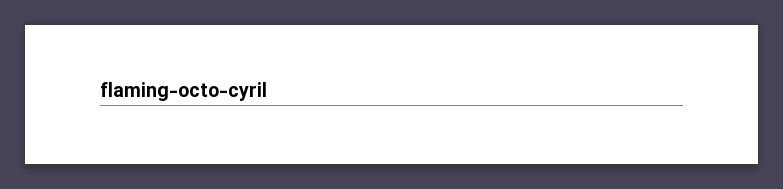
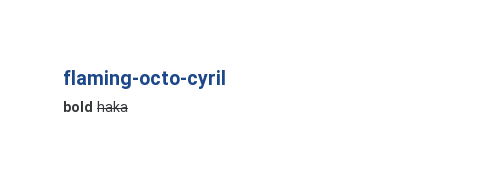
(267, 91) none -> [63,101,128,112] // bold haka

